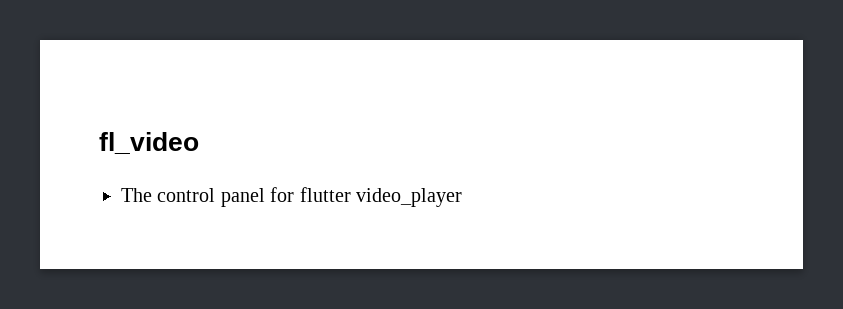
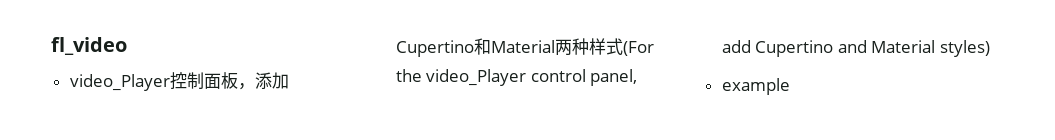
[121,187,462,207] The control panel for flutter video_player -> [69,72,289,91] [395,38,654,57] [395,69,638,86] [721,40,991,57] [721,78,790,95] video_Player控制面板，添加Cupertino和Material两种样式(For the video_Player control panel, add Cupertino and Material styles) // example

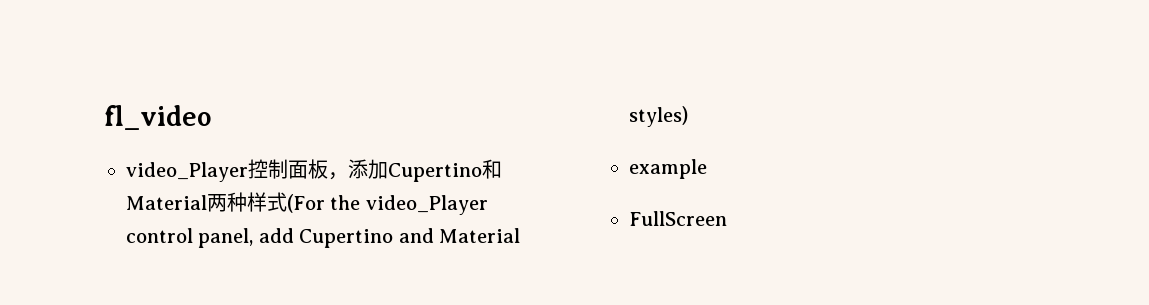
(790, 86) none -> [629,211,727,226] // FullScreen

